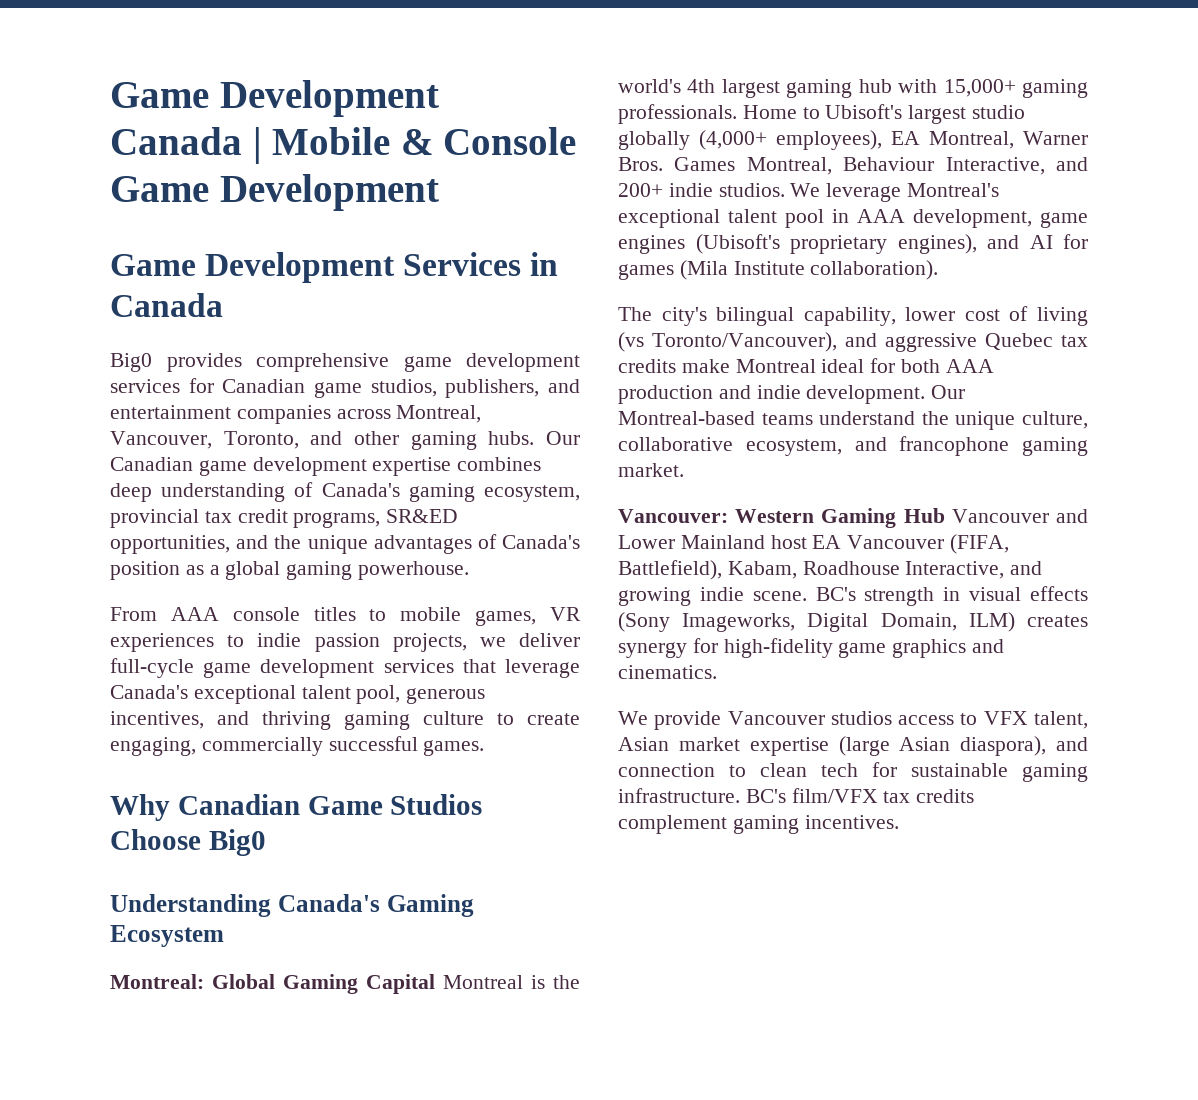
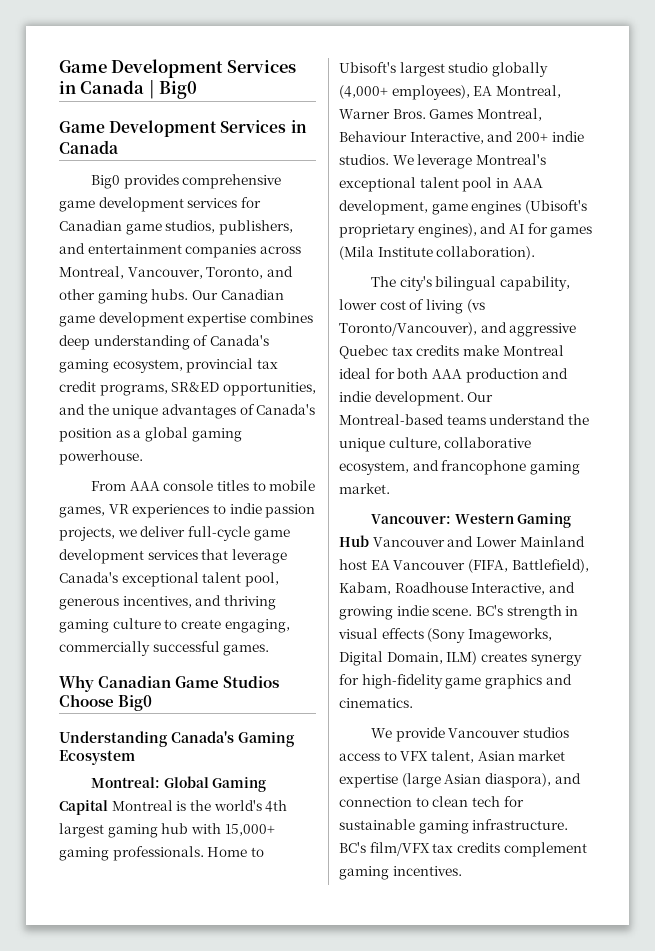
[110,80,439,117] [110,127,577,164] [110,174,439,211] Game Development Canada | Mobile & Console Game Development -> [59,59,296,78] [59,80,198,99] Game Development Services in Canada | Big0

